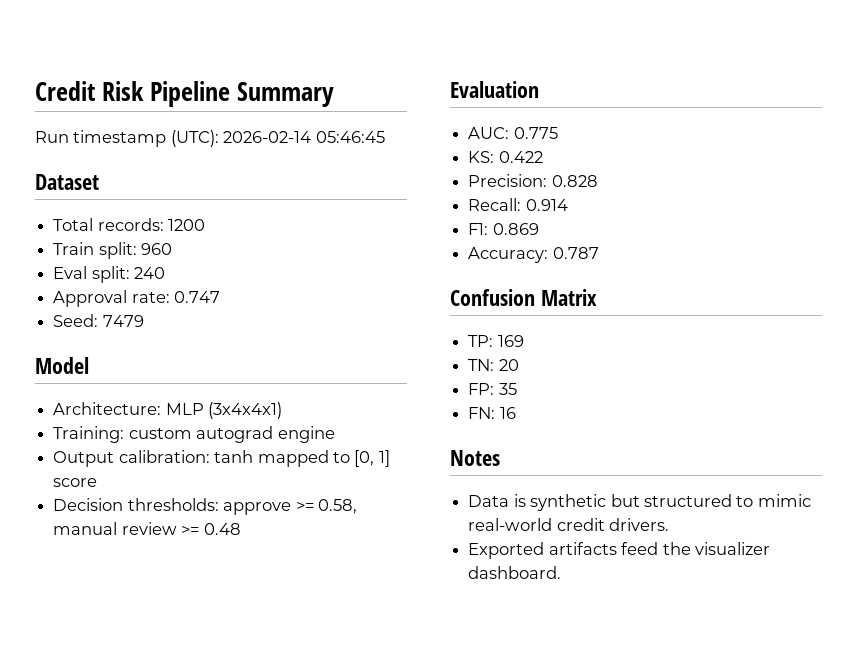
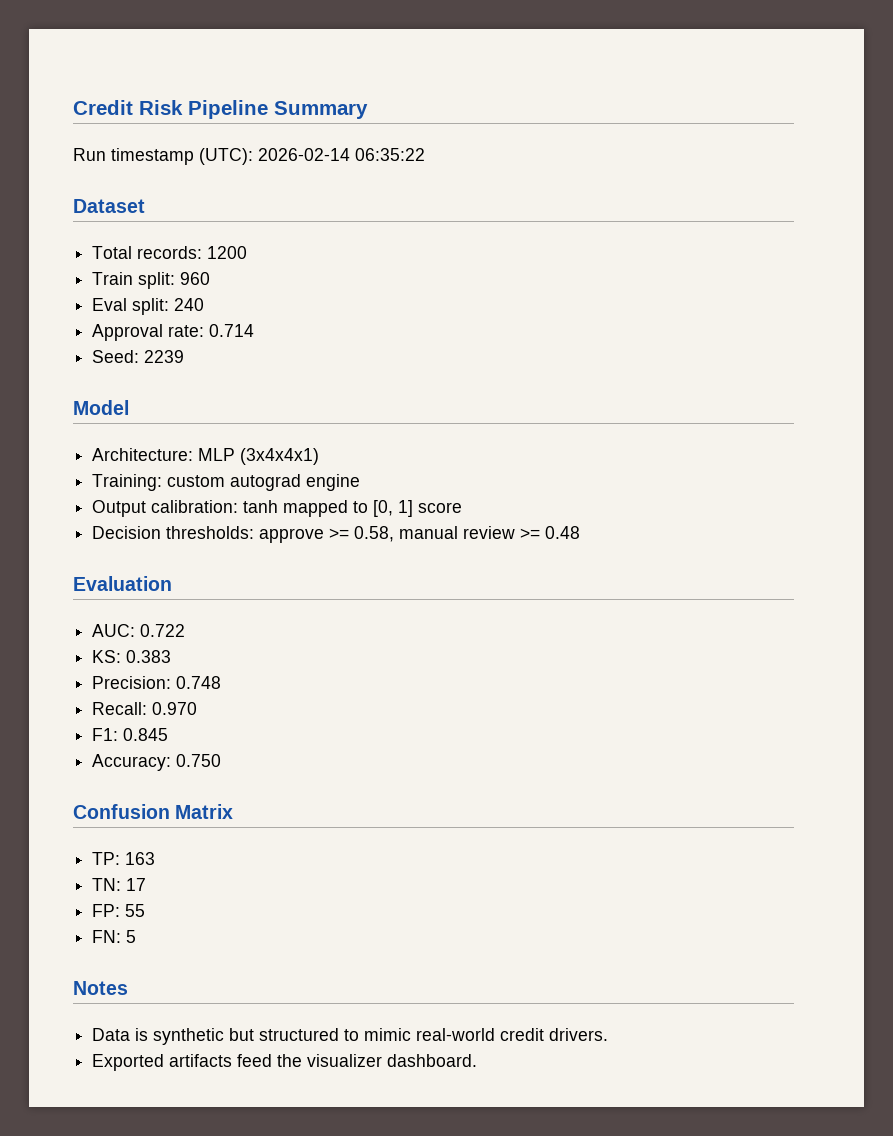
[315,131,385,143] 05:46:45 -> [355,148,425,161] 06:35:22
[174,291,221,303] 0.747 -> [209,324,255,337] 0.714
[102,315,144,327] 7479 -> [144,350,185,363] 2239
[513,127,558,139] 0.775 -> [140,624,186,637] 0.722
[498,151,543,163] 0.422 -> [126,650,172,663] 0.383
[551,175,598,187] 0.828 -> [176,676,222,689] 0.748
[525,199,568,211] 0.914 -> [152,702,198,715] 0.970
[492,223,539,235] 0.869 -> [123,728,169,741] 0.845
[552,247,599,259] 0.787 -> [176,754,222,767] 0.750
[497,335,524,347] 169 -> [125,852,156,865] 163
[498,359,519,371] 20 -> [126,878,147,891] 17
[498,383,517,395] 35 -> [125,904,146,917] 55
[499,407,516,419] 16 -> [126,930,137,943] 5

